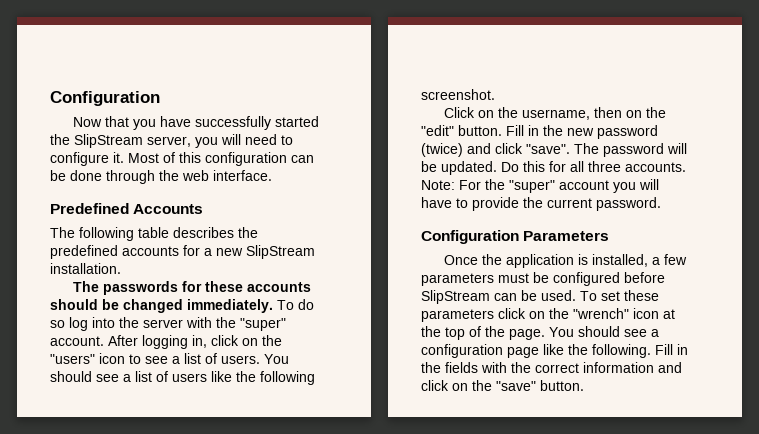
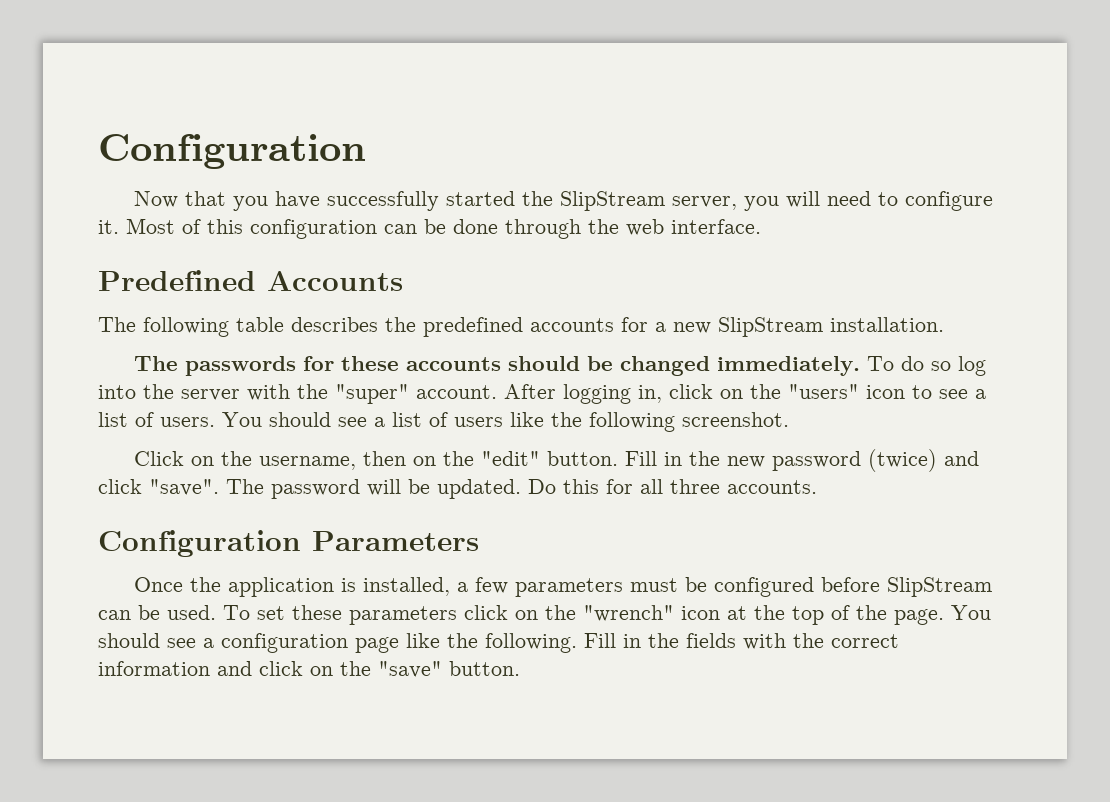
[421,179,659,193] [421,197,661,211] Note: For the "super" account you will have to provide the current password. -> (817, 487) none

